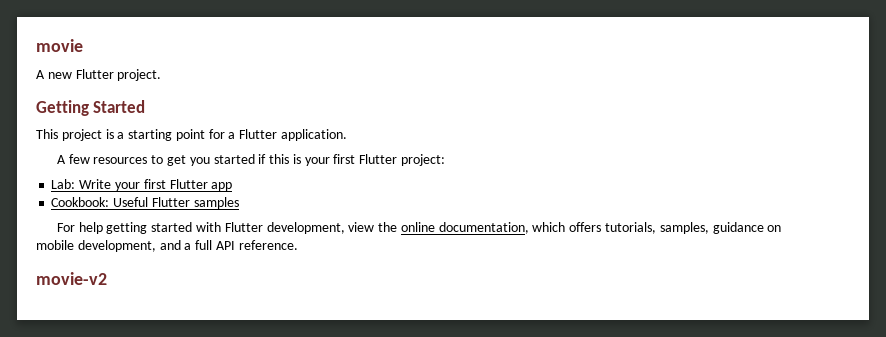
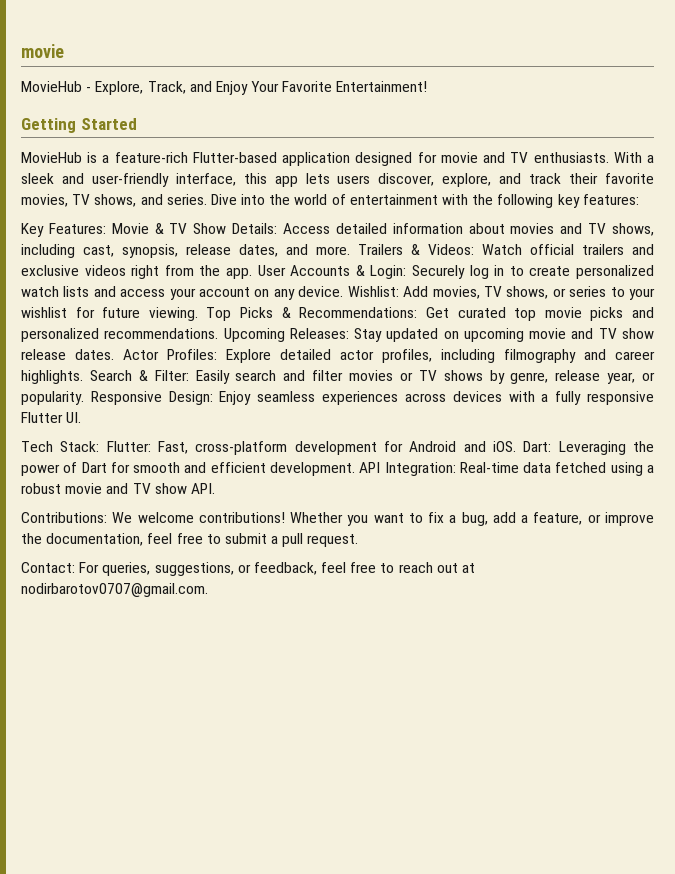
[36,69,162,81] [36,100,146,116] [36,129,348,141] [56,154,446,166] [51,179,233,191] [51,197,239,209] [56,222,782,234] [36,240,298,252] [36,272,107,285] A new Flutter project. // Getting Started // This project is a starting point for a Flutter application. // A few resources to get you started if this is your first Flutter project: // Lab: Write your first Flutter app // Cookbook: Useful Flutter samples // For help getting started with Flutter development, view the online documentation, which offers tutorials, samples, guidance on mobile development, and a full API reference. // movie-v2 -> [21,81,428,95] [21,118,137,133] [21,152,655,166] [21,173,654,187] [21,194,639,208] [21,223,654,237] [21,244,654,258] [21,265,655,279] [21,286,655,300] [21,307,655,321] [21,328,654,342] [21,349,655,363] [21,370,655,384] [21,391,655,405] [21,412,82,423] [21,441,654,455] [21,462,655,476] [21,483,215,494] [21,512,654,526] [21,533,359,547] [21,562,476,576] [21,583,208,597] MovieHub - Explore, Track, and Enjoy Your Favorite Entertainment! // Getting Started // MovieHub is a feature-rich Flutter-based application designed for movie and TV enthusiasts. With a sleek and user-friendly interface, this app lets users discover, explore, and track their favorite movies, TV shows, and series. Dive into the world of entertainment with the following key features: // Key Features: Movie & TV Show Details: Access detailed information about movies and TV shows, including cast, synopsis, release dates, and more. Trailers & Videos: Watch official trailers and exclusive videos right from the app. User Accounts & Login: Securely log in to create personalized watch lists and access your account on any device. Wishlist: Add movies, TV shows, or series to your wishlist for future viewing. Top Picks & Recommendations: Get curated top movie picks and personalized recommendations. Upcoming Releases: Stay updated on upcoming movie and TV show release dates. Actor Profiles: Explore detailed actor profiles, including filmography and career highlights. Search & Filter: Easily search and filter movies or TV shows by genre, release year, or popularity. Responsive Design: Enjoy seamless experiences across devices with a fully responsive Flutter UI. // Tech Stack: Flutter: Fast, cross-platform development for Android and iOS. Dart: Leveraging the power of Dart for smooth and efficient development. API Integration: Real-time data fetched using a robust movie and TV show API. // Contributions: We welcome contributions! Whether you want to fix a bug, add a feature, or improve the documentation, feel free to submit a pull request. // Contact: For queries, suggestions, or feedback, feel free to reach out at nodirbarotov0707@gmail.com.

